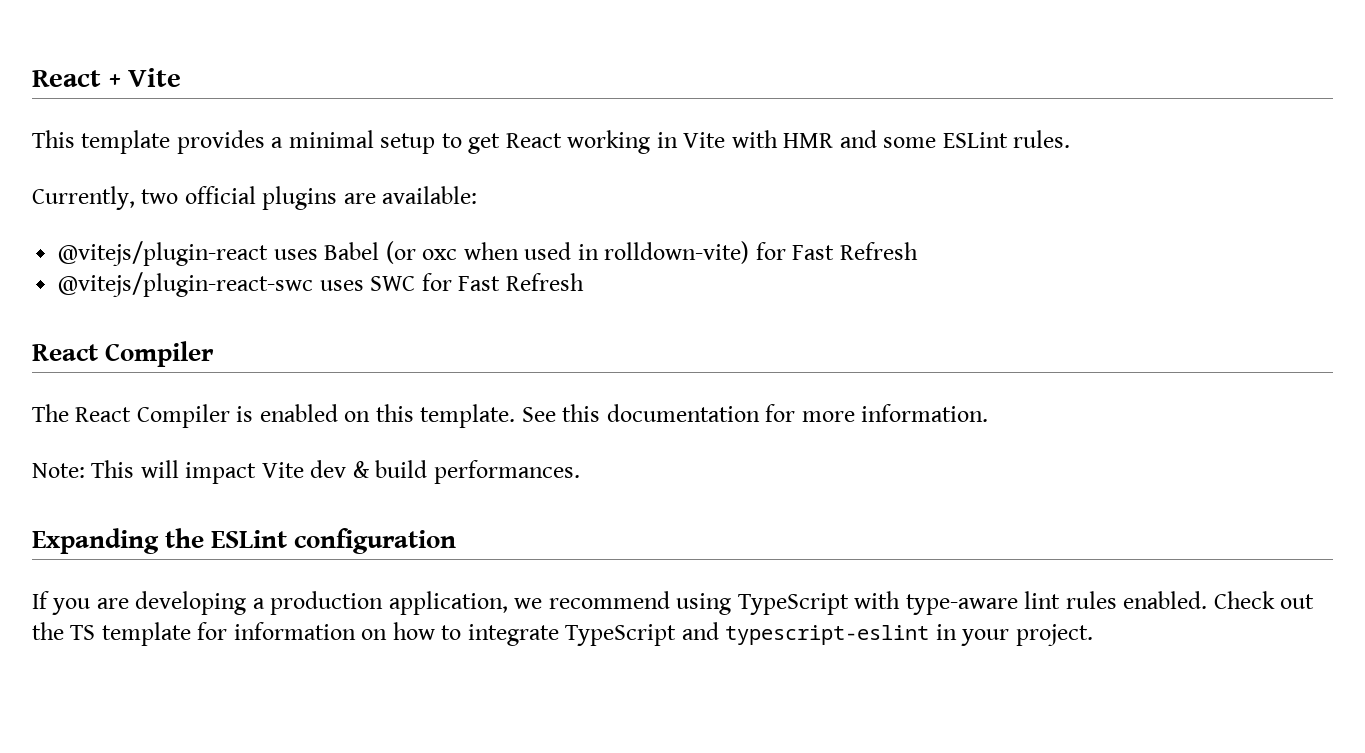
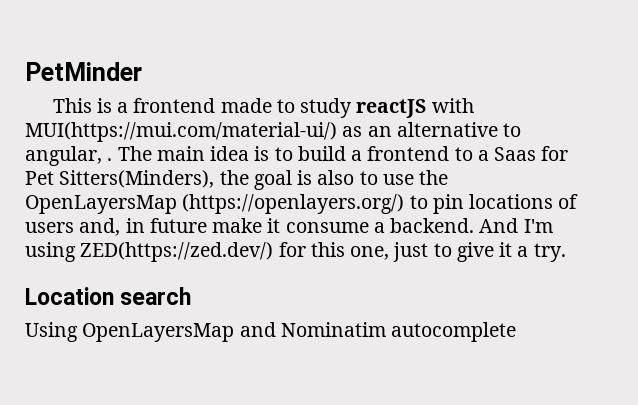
[32,68,182,87] [32,130,1071,154] [32,186,478,210] [58,241,918,266] [58,272,584,297] [32,341,215,367] [32,404,989,428] [32,460,580,484] [32,528,457,554] [32,591,1315,615] [32,622,1093,646] React + Vite // This template provides a minimal setup to get React working in Vite with HMR and some ESLint rules. // Currently, two official plugins are available: // @vitejs/plugin-react uses Babel (or oxc when used in rolldown-vite) for Fast Refresh // @vitejs/plugin-react-swc uses SWC for Fast Refresh // React Compiler // The React Compiler is enabled on this template. See this documentation for more information. // Note: This will impact Vite dev & build performances. // Expanding the ESLint configuration // If you are developing a production application, we recommend using TypeScript with type-aware lint rules enabled. Check out the TS template for information on how to integrate TypeScript and typescript-eslint in your project. -> [25,62,142,81] [52,98,474,118] [25,122,522,142] [25,146,569,166] [25,170,449,190] [25,194,579,214] [25,218,553,236] [25,242,566,262] [25,287,192,305] [25,322,517,342] PetMinder // This is a frontend made to study reactJS with MUI(https://mui.com/material-ui/) as an alternative to angular, . The main idea is to build a frontend to a Saas for Pet Sitters(Minders), the goal is also to use the OpenLayersMap (https://openlayers.org/) to pin locations of users and, in future make it consume a backend. And I'm using ZED(https://zed.dev/) for this one, just to give it a try. // Location search // Using OpenLayersMap and Nominatim autocomplete

